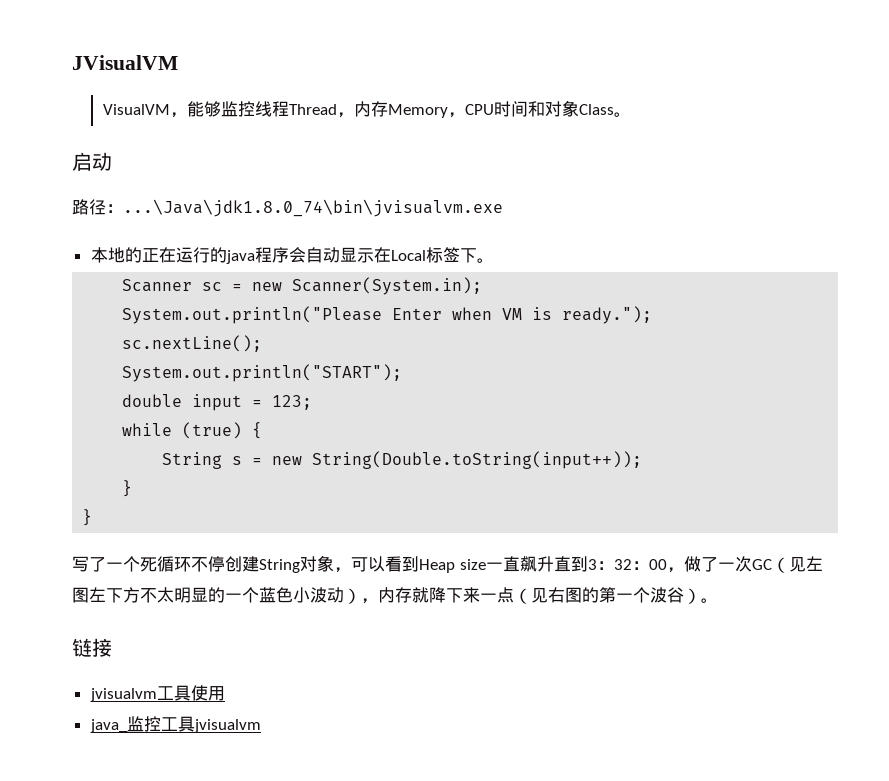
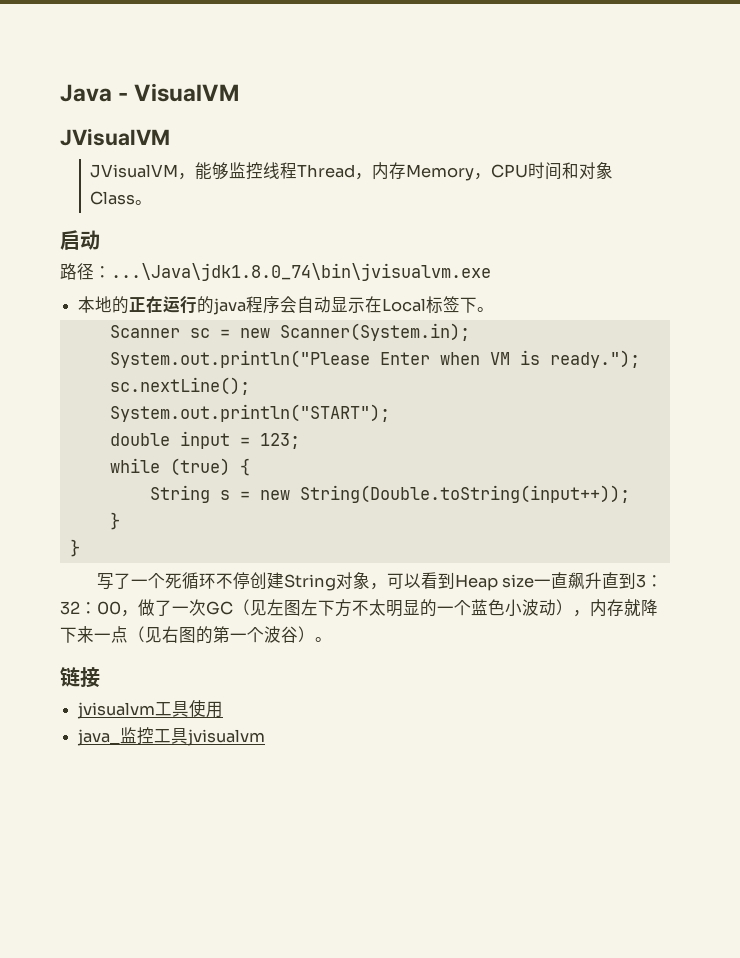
(72, 62) none -> [60,83,240,102] Java - VisualVM //
[102,104,170,115] VisualVM -> [90,164,179,178] JVisualVM

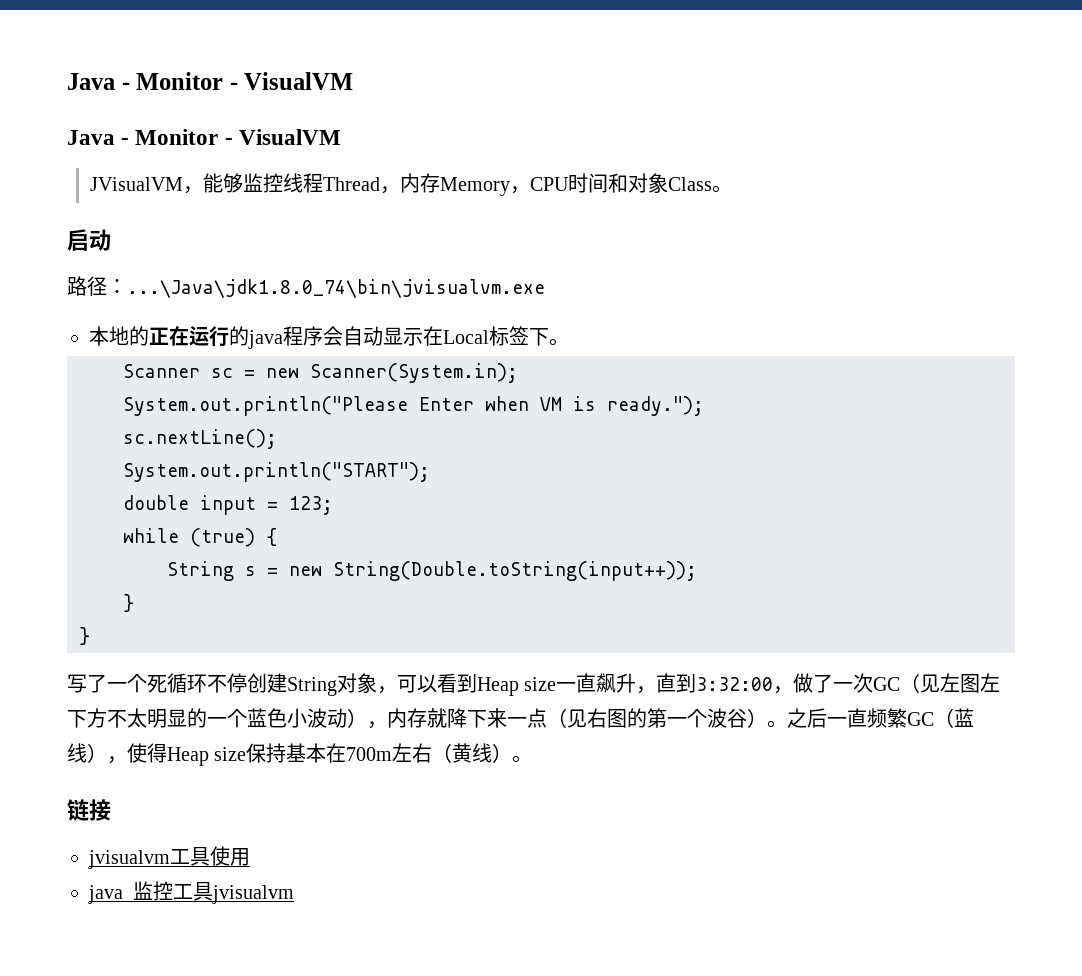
[60,83,240,102] [60,128,170,146] Java - VisualVM // JVisualVM -> [67,72,354,90] [67,129,341,145] Java - Monitor - VisualVM // Java - Monitor - VisualVM
[602,572,664,589] [60,601,121,615] 直到3：32：00 -> [636,673,774,694] ，直到3:32:00
(332, 639) none -> [787,708,974,728] [67,743,533,766] 之后一直频繁GC（蓝线），使得Heap size保持基本在700m左右（黄线）。

